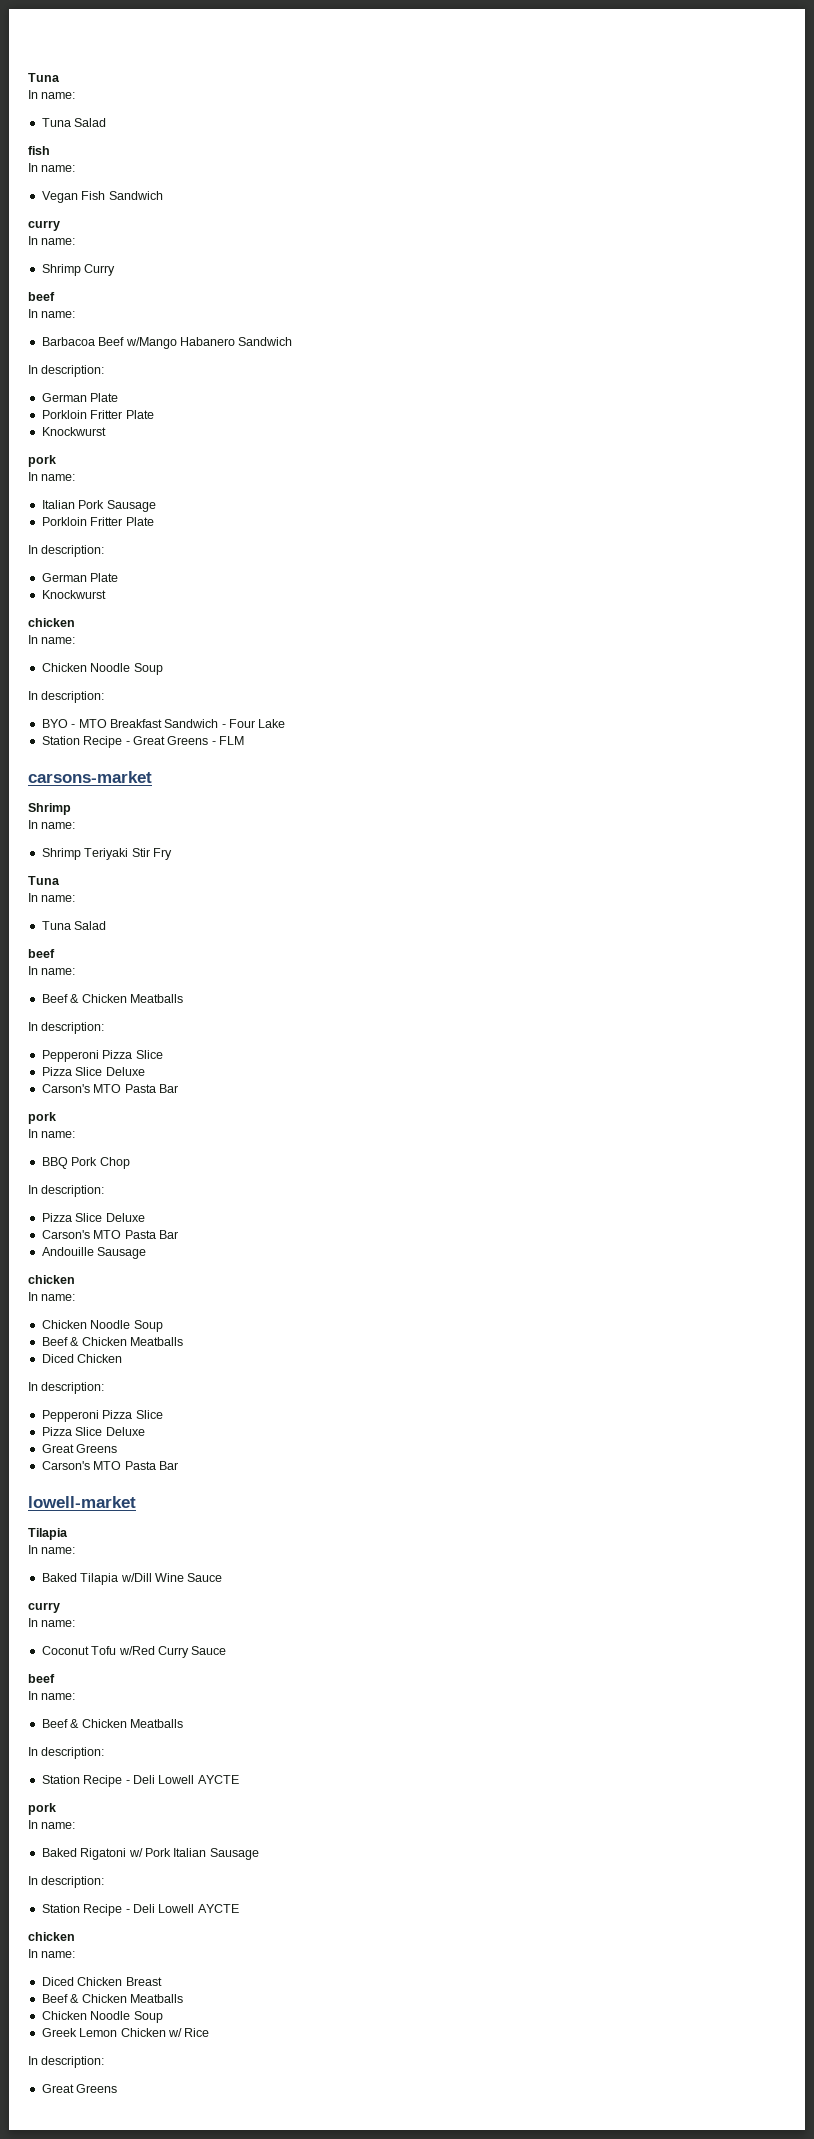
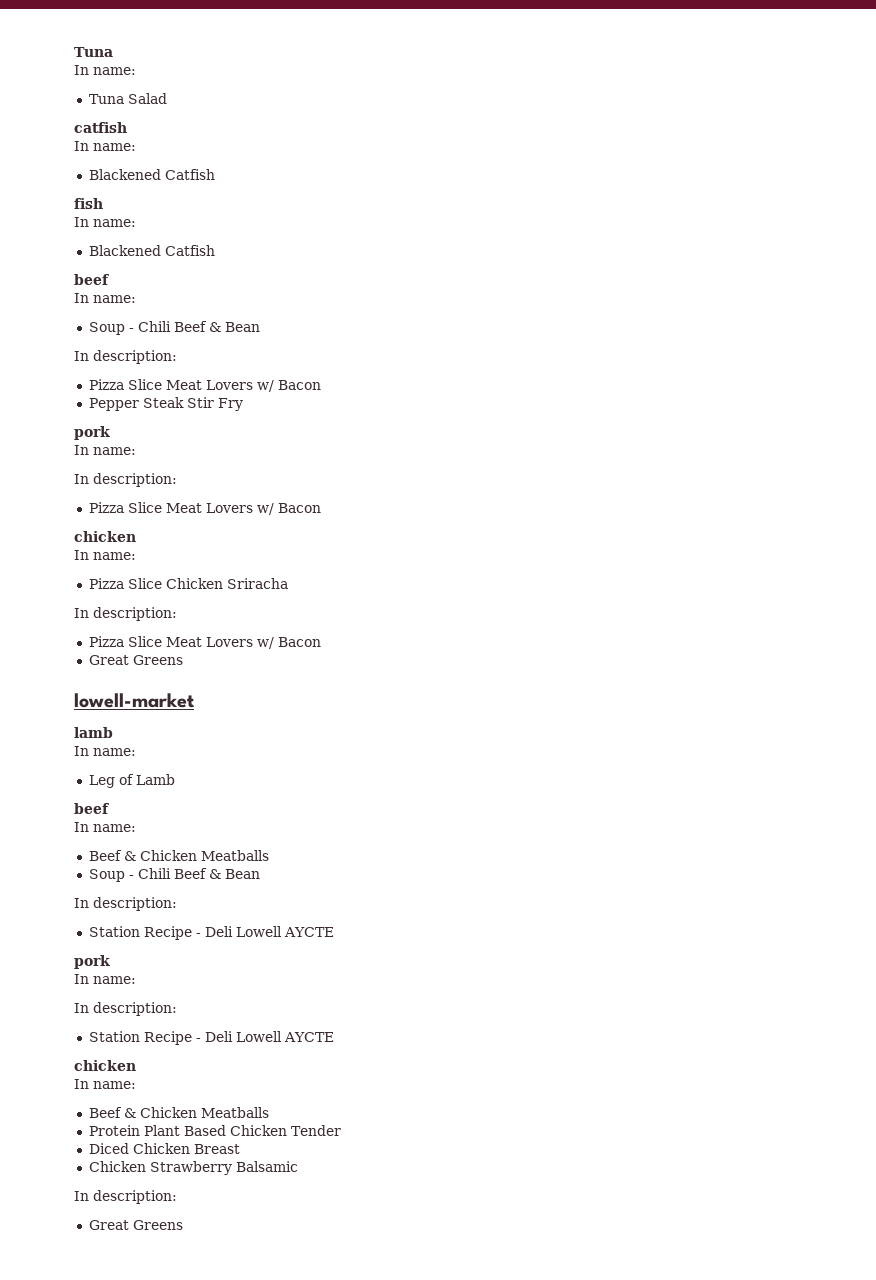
[28,73,60,82] [28,90,76,99] [41,118,107,127] [28,146,50,155] [28,163,76,172] [41,191,163,203] [28,220,60,231] [28,236,76,245] [41,264,116,276] [28,292,55,301] [28,309,76,318] [41,337,293,349] [28,365,105,377] [41,393,119,402] [41,410,154,419] [41,427,106,436] [28,455,56,467] [28,472,76,481] [41,500,156,512] [41,517,154,526] [28,545,105,557] [41,573,119,582] [41,590,106,599] [28,618,75,627] [28,635,76,644] [41,663,163,675] [28,691,105,703] [41,719,286,728] [41,736,244,748] [28,771,152,783] [28,803,71,815] [28,820,76,829] [41,848,172,860] [28,876,60,885] [28,893,76,902] [41,921,107,930] [28,949,55,958] [28,966,76,975] [41,994,183,1003] [28,1022,105,1034] [41,1050,163,1062] [41,1067,145,1076] [41,1084,178,1093] [28,1112,56,1124] [28,1129,76,1138] [41,1157,130,1169] [28,1185,105,1197] [41,1213,145,1222] [41,1230,178,1239] [41,1247,147,1259] [28,1275,75,1284] [28,1292,76,1301] [41,1320,163,1332] [41,1337,183,1346] [41,1354,123,1363] [28,1382,105,1394] [41,1410,163,1422] [41,1427,145,1436] [41,1444,118,1453] [41,1461,178,1470] [28,1496,136,1508] [28,1528,68,1540] [28,1545,76,1554] [41,1573,223,1585] [28,1602,60,1613] [28,1618,76,1627] [41,1646,227,1658] [28,1674,55,1683] [28,1691,76,1700] [41,1719,183,1728] Tuna // In name: // Tuna Salad // fish // In name: // Vegan Fish Sandwich // curry // In name: // Shrimp Curry // beef // In name: // Barbacoa Beef w/Mango Habanero Sandwich // In description: // German Plate // Porkloin Fritter Plate // Knockwurst // pork // In name: // Italian Pork Sausage // Porkloin Fritter Plate // In description: // German Plate // Knockwurst // chicken // In name: // Chicken Noodle Soup // In description: // BYO - MTO Breakfast Sandwich - Four Lake // Station Recipe - Great Greens - FLM // carsons-market // Shrimp // In name: // Shrimp Teriyaki Stir Fry // Tuna // In name: // Tuna Salad // beef // In name: // Beef & Chicken Meatballs // In description: // Pepperoni Pizza Slice // Pizza Slice Deluxe // Carson's MTO Pasta Bar // pork // In name: // BBQ Pork Chop // In description: // Pizza Slice Deluxe // Carson's MTO Pasta Bar // Andouille Sausage // chicken // In name: // Chicken Noodle Soup // Beef & Chicken Meatballs // Diced Chicken // In description: // Pepperoni Pizza Slice // Pizza Slice Deluxe // Great Greens // Carson's MTO Pasta Bar // lowell-market // Tilapia // In name: // Baked Tilapia w/Dill Wine Sauce // curry // In name: // Coconut Tofu w/Red Curry Sauce // beef // In name: // Beef & Chicken Meatballs -> [74,47,113,57] [74,65,136,75] [88,93,167,104] [74,122,127,133] [74,141,136,151] [88,169,215,180] [74,198,103,209] [74,217,136,227] [88,245,215,256] [74,274,109,285] [74,293,136,303] [88,321,260,335] [74,350,177,364] [88,379,321,392] [88,397,243,411] [74,426,110,440] [74,445,136,455] [74,473,177,487] [88,502,321,515] [74,531,136,542] [74,550,136,560] [88,578,288,589] [74,607,177,621] [88,636,321,649] [88,655,183,665] [74,693,194,708] [74,727,113,738] [74,746,136,756] [88,774,175,788] [74,803,109,814] [74,822,136,832] [88,850,269,861] [88,868,260,882] Tuna // In name: // Tuna Salad // catfish // In name: // Blackened Catfish // fish // In name: // Blackened Catfish // beef // In name: // Soup - Chili Beef & Bean // In description: // Pizza Slice Meat Lovers w/ Bacon // Pepper Steak Stir Fry // pork // In name: // In description: // Pizza Slice Meat Lovers w/ Bacon // chicken // In name: // Pizza Slice Chicken Sriracha // In description: // Pizza Slice Meat Lovers w/ Bacon // Great Greens // lowell-market // lamb // In name: // Leg of Lamb // beef // In name: // Beef & Chicken Meatballs // Soup - Chili Beef & Bean
[41,1848,259,1860] // Baked Rigatoni w/ Pork Italian Sausage -> (136, 980) none
[41,1977,162,1986] [41,1994,183,2003] [41,2011,163,2023] [41,2028,210,2037] // Diced Chicken Breast // Beef & Chicken Meatballs // Chicken Noodle Soup // Greek Lemon Chicken w/ Rice -> [88,1107,269,1118] [88,1125,341,1136] [88,1143,240,1154] [88,1161,298,1175] // Beef & Chicken Meatballs // Protein Plant Based Chicken Tender // Diced Chicken Breast // Chicken Strawberry Balsamic

